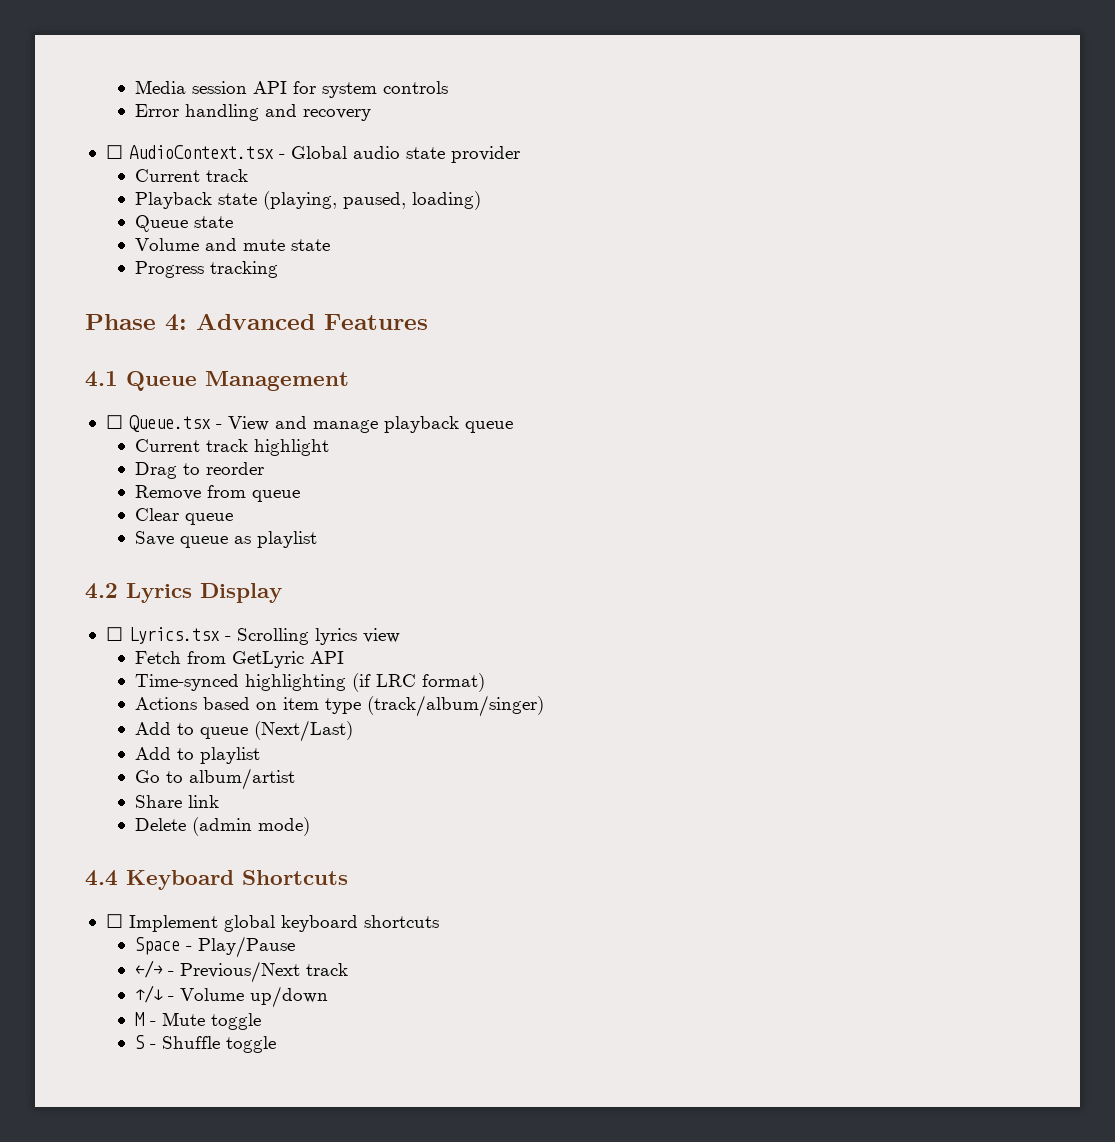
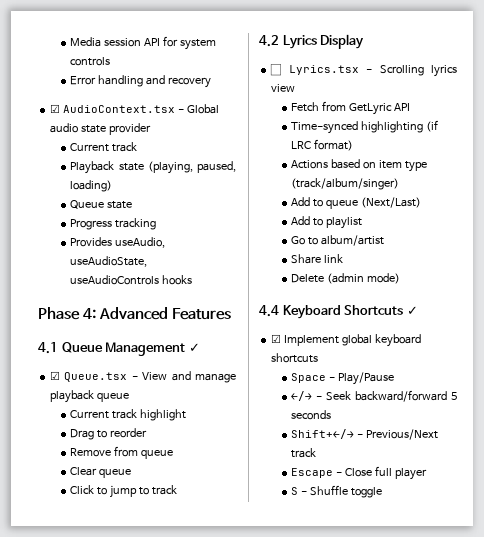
[105,145,123,159] ☐ -> [50,104,61,113] ☑
[135,238,331,251] [135,261,279,278] Volume and mute state // Progress tracking -> [70,218,157,230] [70,237,166,248] [70,256,148,267] [70,275,193,285] Progress tracking // Provides useAudio, useAudioState, useAudioControls hooks
[105,415,123,429] // ☐ -> [188,343,200,352] [50,371,61,380] ✓ // ☑
[135,531,318,548] Save queue as playlist -> [70,485,178,498] Click to jump to track
[105,914,123,928] // ☐ -> [406,306,418,315] [271,334,282,343] ✓ // ☑
[180,961,349,983] [135,985,329,1008] [135,1012,262,1030] Previous/Next track // ↑/↓ - Volume up/down // M - Mute toggle -> [326,390,457,402] [291,410,332,420] [291,429,439,440] [291,448,317,458] [291,466,428,480] Seek backward/forward 5 seconds // Shift+←/→ - Previous/Next track // Escape - Close full player

